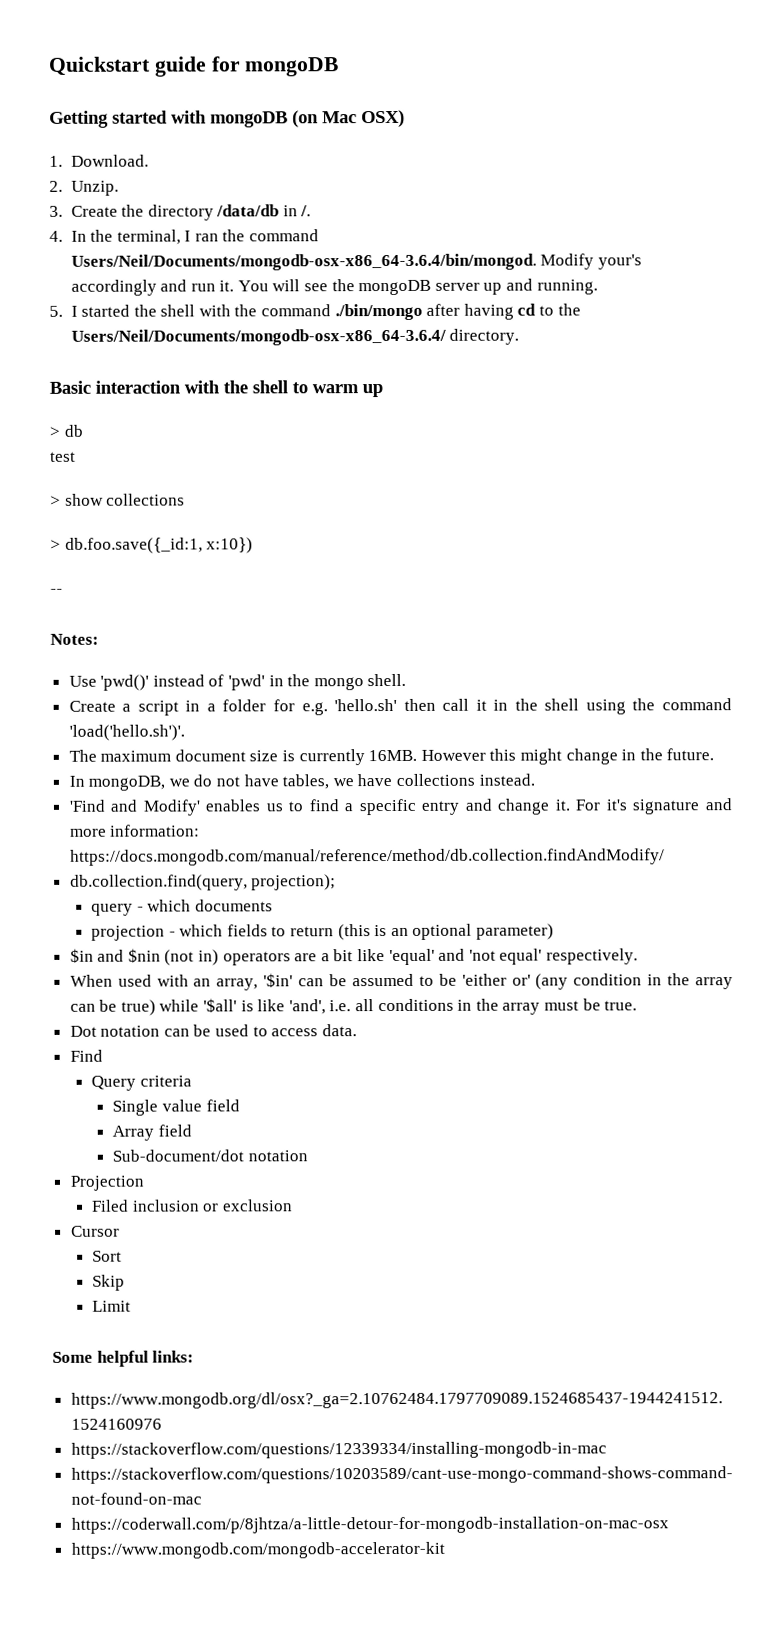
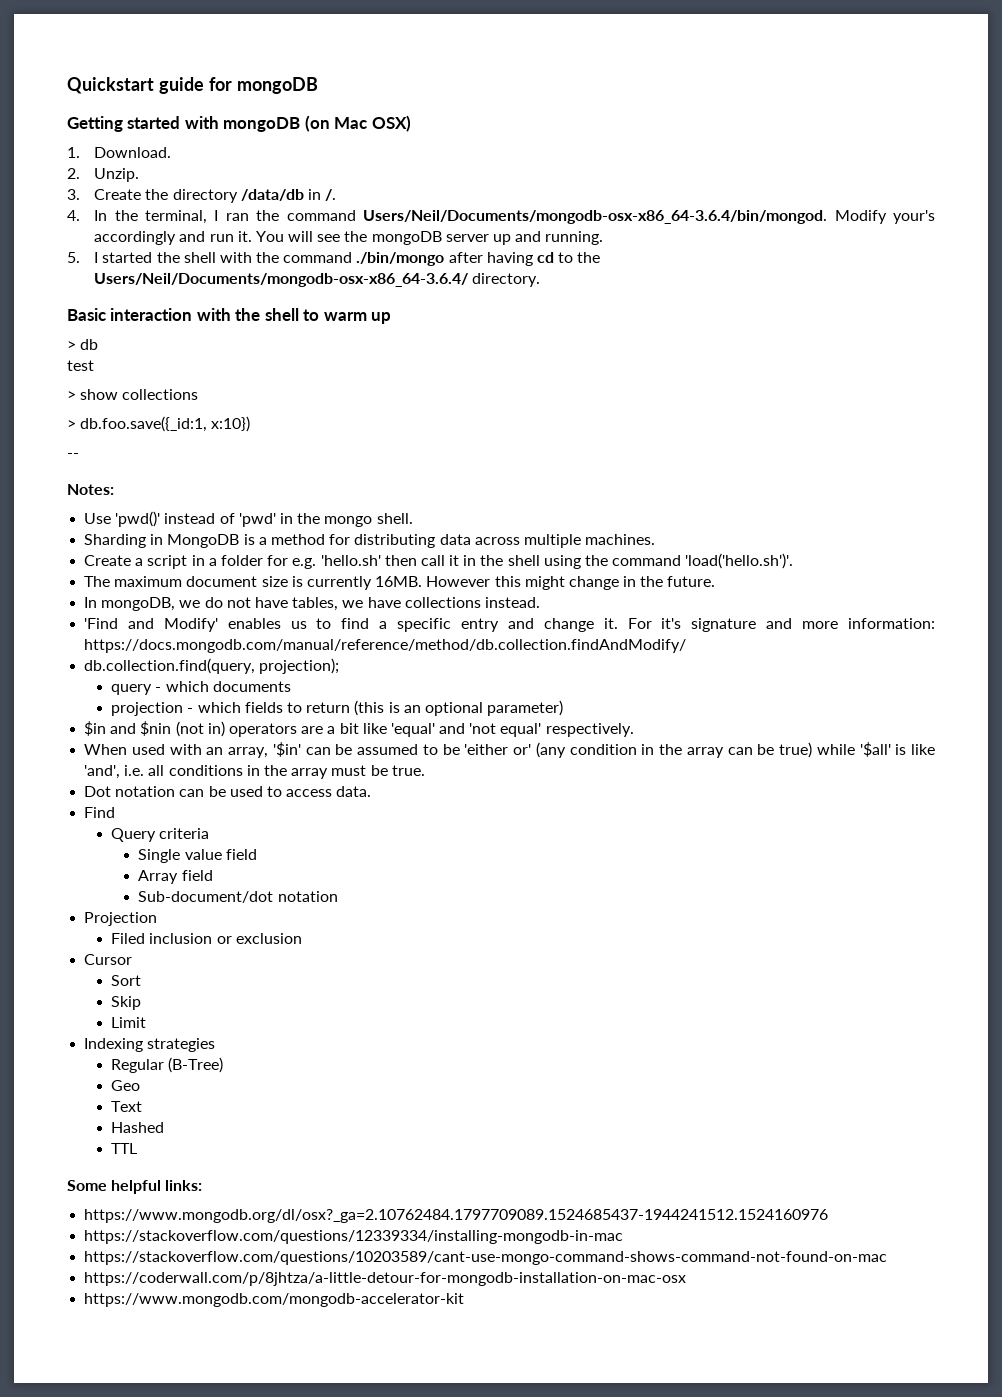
(407, 680) none -> [84,534,656,548] // Sharding in MongoDB is a method for distributing data across multiple machines.
(132, 1306) none -> [84,1038,216,1052] [111,1057,224,1073] [111,1080,141,1091] [111,1101,143,1112] [111,1122,165,1133] [111,1143,138,1154] // Indexing strategies // Regular (B-Tree) // Geo // Text // Hashed // TTL

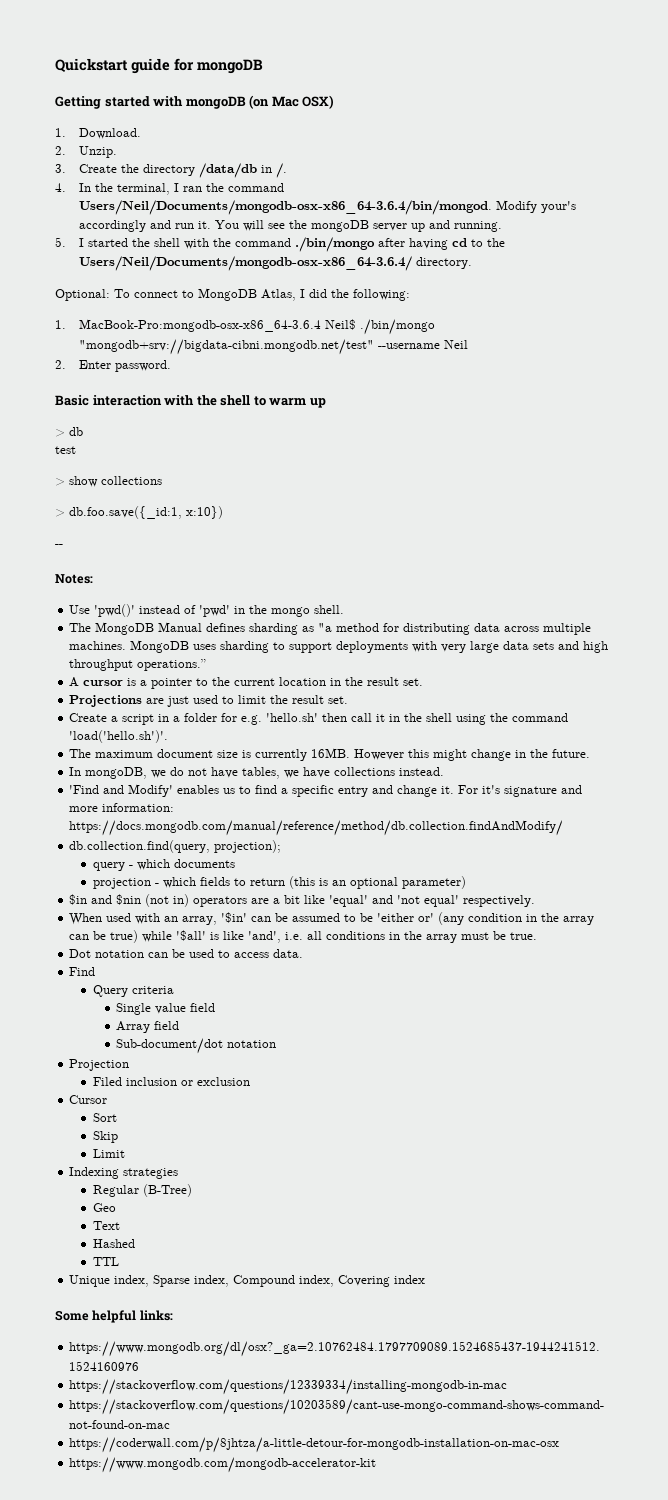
(541, 280) none -> [55,288,410,301] [55,319,435,335] [78,339,468,355] [55,360,171,372] // Optional: To connect to MongoDB Atlas, I did the following: // 1. MacBook-Pro:mongodb-osx-x86_64-3.6.4 Neil$ ./bin/mongo "mongodb+srv://bigdata-cibni.mongodb.net/test" --username Neil // 2. Enter password.
[84,534,267,548] Sharding in MongoDB is a -> [69,622,333,635] The MongoDB Manual defines sharding as "a
(656, 539) none -> [130,640,609,653] [69,659,207,671] [69,677,424,689] [69,695,349,707] MongoDB uses sharding to support deployments with very large data sets and high throughput operations.” // A cursor is a pointer to the current location in the result set. // Projections are just used to limit the result set.
(138, 1148) none -> [69,1275,426,1287] // Unique index, Sparse index, Compound index, Covering index

